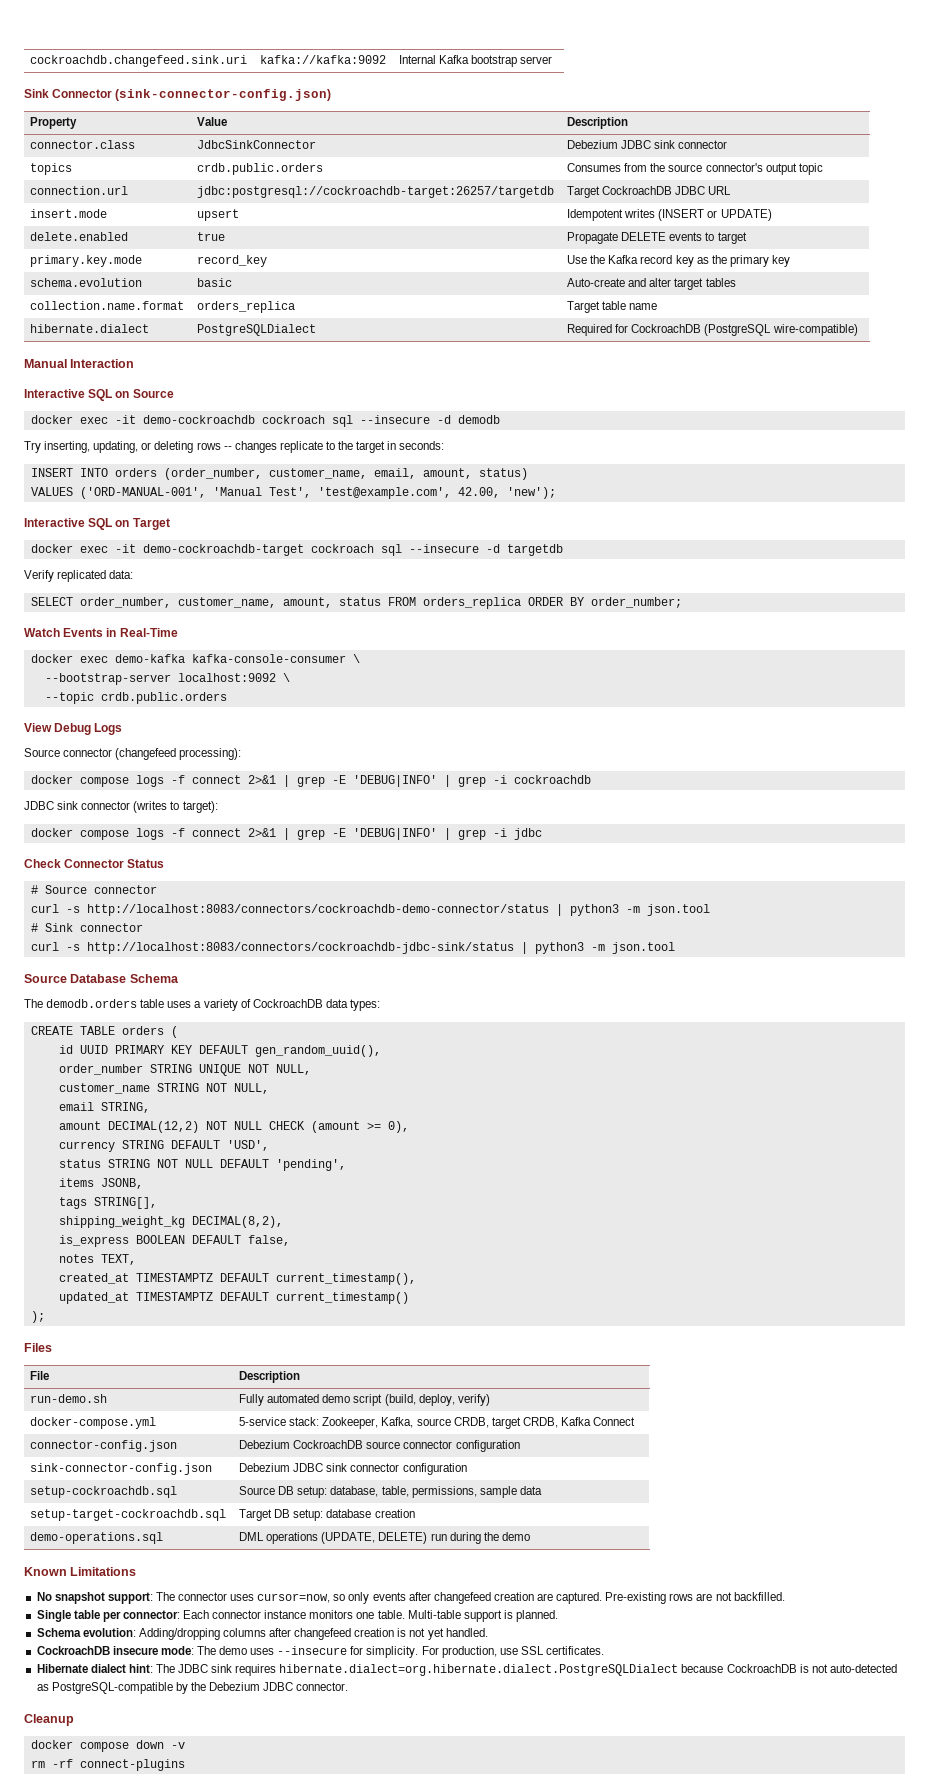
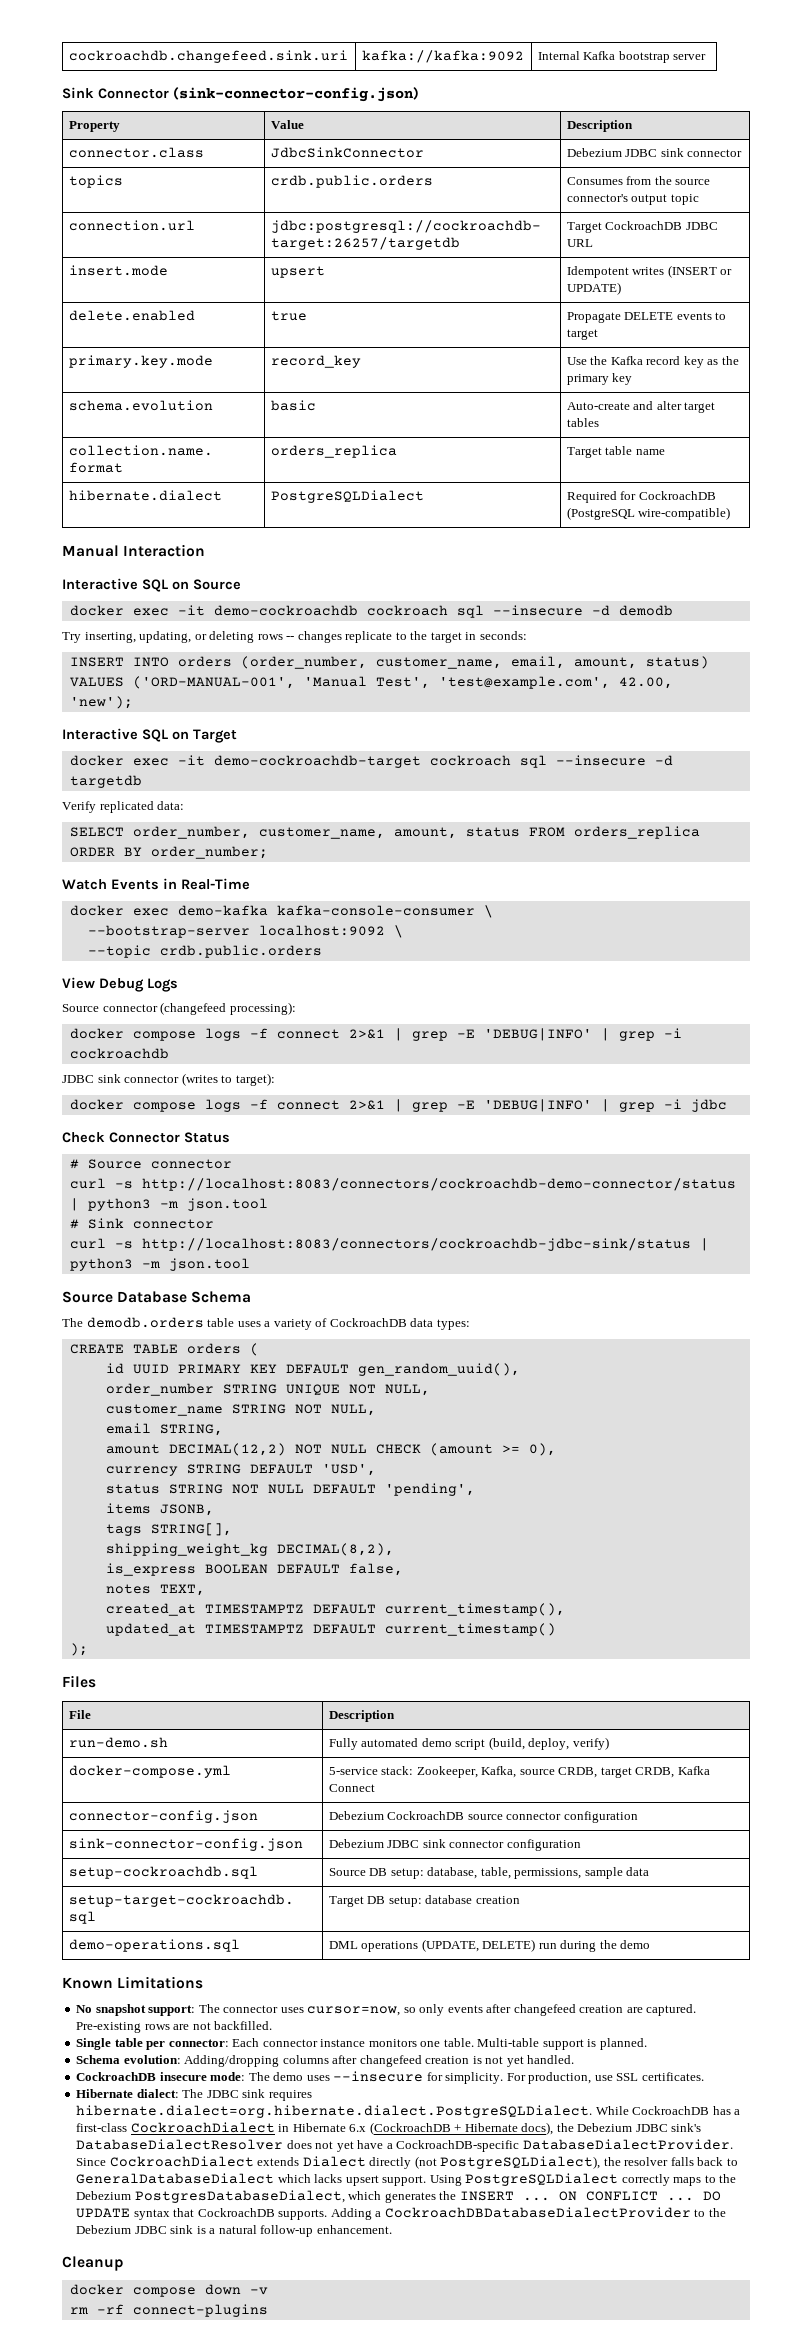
[90,1664,153,1673] dialect hint: -> [136,2089,179,2098] dialect:
[279,1664,897,1676] [36,1682,349,1694] hibernate.dialect=org.hibernate.dialect.PostgreSQLDialect because CockroachDB is not auto-detected as PostgreSQL-compatible by the Debezium JDBC connector. -> [76,2105,741,2118] [76,2122,702,2135] [76,2139,733,2152] [76,2156,738,2169] [76,2173,737,2186] [76,2190,721,2203] [76,2207,726,2220] [76,2225,392,2237] hibernate.dialect=org.hibernate.dialect.PostgreSQLDialect. While CockroachDB has a first-class CockroachDialect in Hibernate 6.x (CockroachDB + Hibernate docs), the Debezium JDBC sink's DatabaseDialectResolver does not yet have a CockroachDB-specific DatabaseDialectProvider. Since CockroachDialect extends Dialect directly (not PostgreSQLDialect), the resolver falls back to GeneralDatabaseDialect which lacks upsert support. Using PostgreSQLDialect correctly maps to the Debezium PostgresDatabaseDialect, which generates the INSERT ... ON CONFLICT ... DO UPDATE syntax that CockroachDB supports. Adding a CockroachDBDatabaseDialectProvider to the Debezium JDBC sink is a natural follow-up enhancement.

